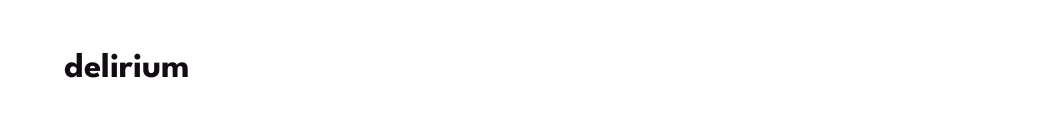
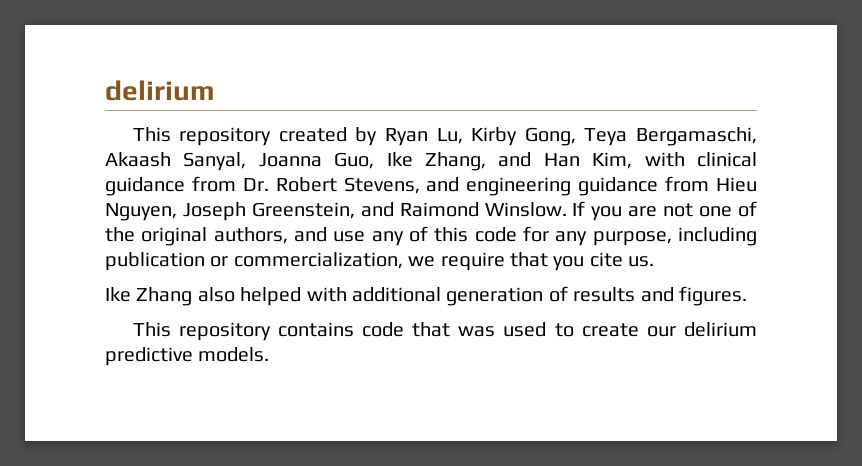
[64,52,189,78] delirium -> [105,80,215,101] [132,127,758,146] [105,152,757,171] [105,176,758,196] [105,201,757,221] [105,226,757,246] [105,252,655,271] [105,286,747,306] [132,322,758,341] [105,347,270,366] delirium // This repository created by Ryan Lu, Kirby Gong, Teya Bergamaschi, Akaash Sanyal, Joanna Guo, Ike Zhang, and Han Kim, with clinical guidance from Dr. Robert Stevens, and engineering guidance from Hieu Nguyen, Joseph Greenstein, and Raimond Winslow. If you are not one of the original authors, and use any of this code for any purpose, including publication or commercialization, we require that you cite us. // Ike Zhang also helped with additional generation of results and figures. // This repository contains code that was used to create our delirium predictive models.

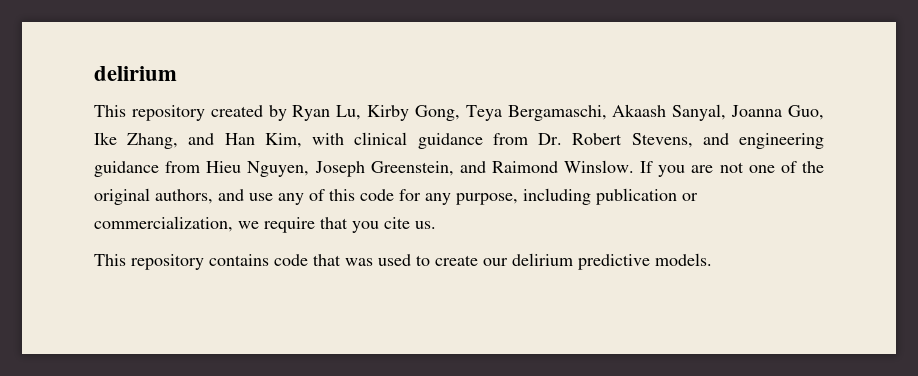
[105,286,747,306] // Ike Zhang also helped with additional generation of results and figures. -> (436, 225) none

